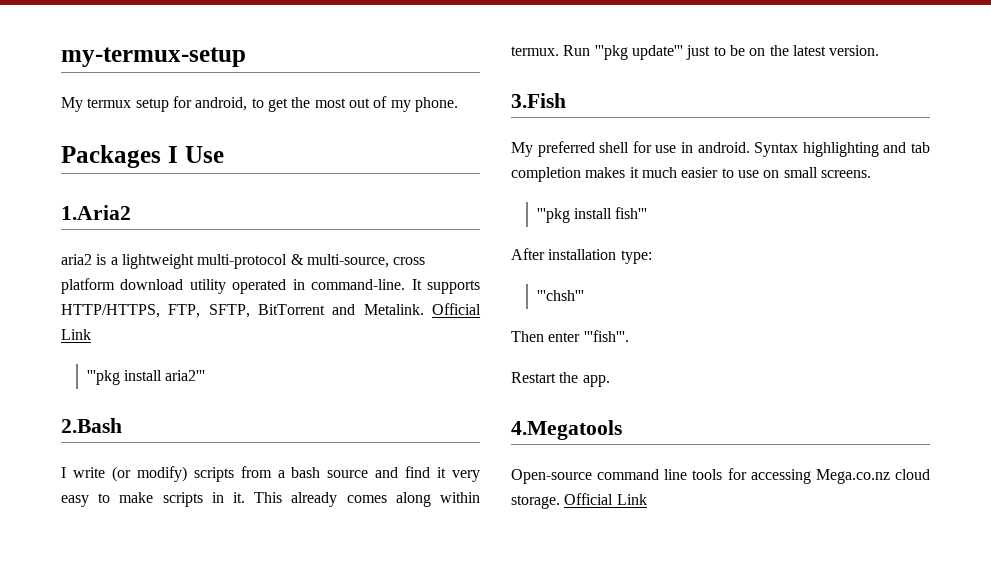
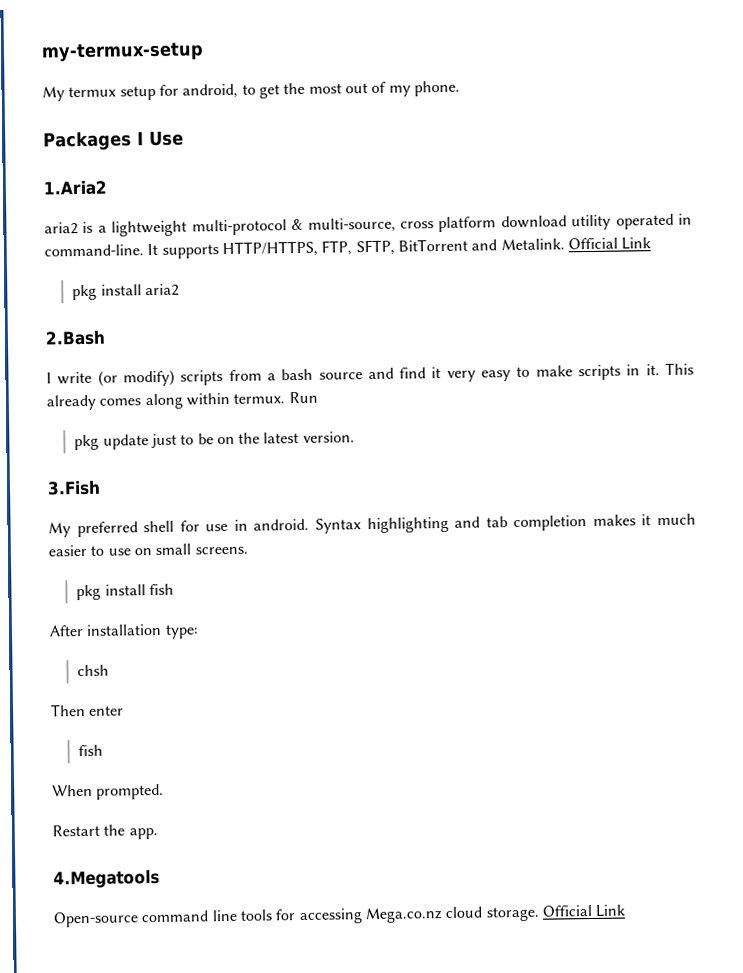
[86,370,206,385] '''pkg install aria2''' -> [72,283,179,301] pkg install aria2
[594,45,683,60] '''pkg update''' -> [74,434,149,451] // pkg update
[536,207,648,223] '''pkg install fish''' -> [76,583,174,601] pkg install fish
[536,290,584,301] '''chsh''' -> [77,664,110,677] chsh
[583,330,629,342] '''fish'''. -> [78,744,104,757] [52,783,165,800] // fish // When prompted.

